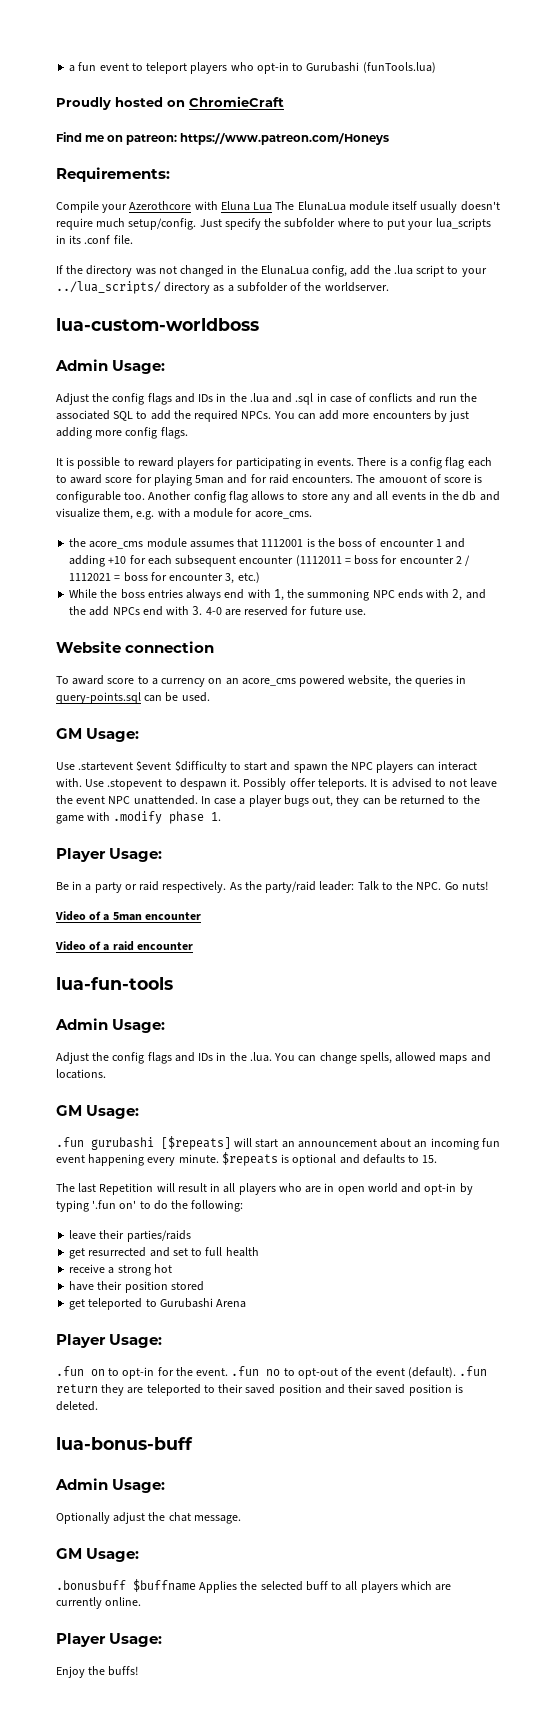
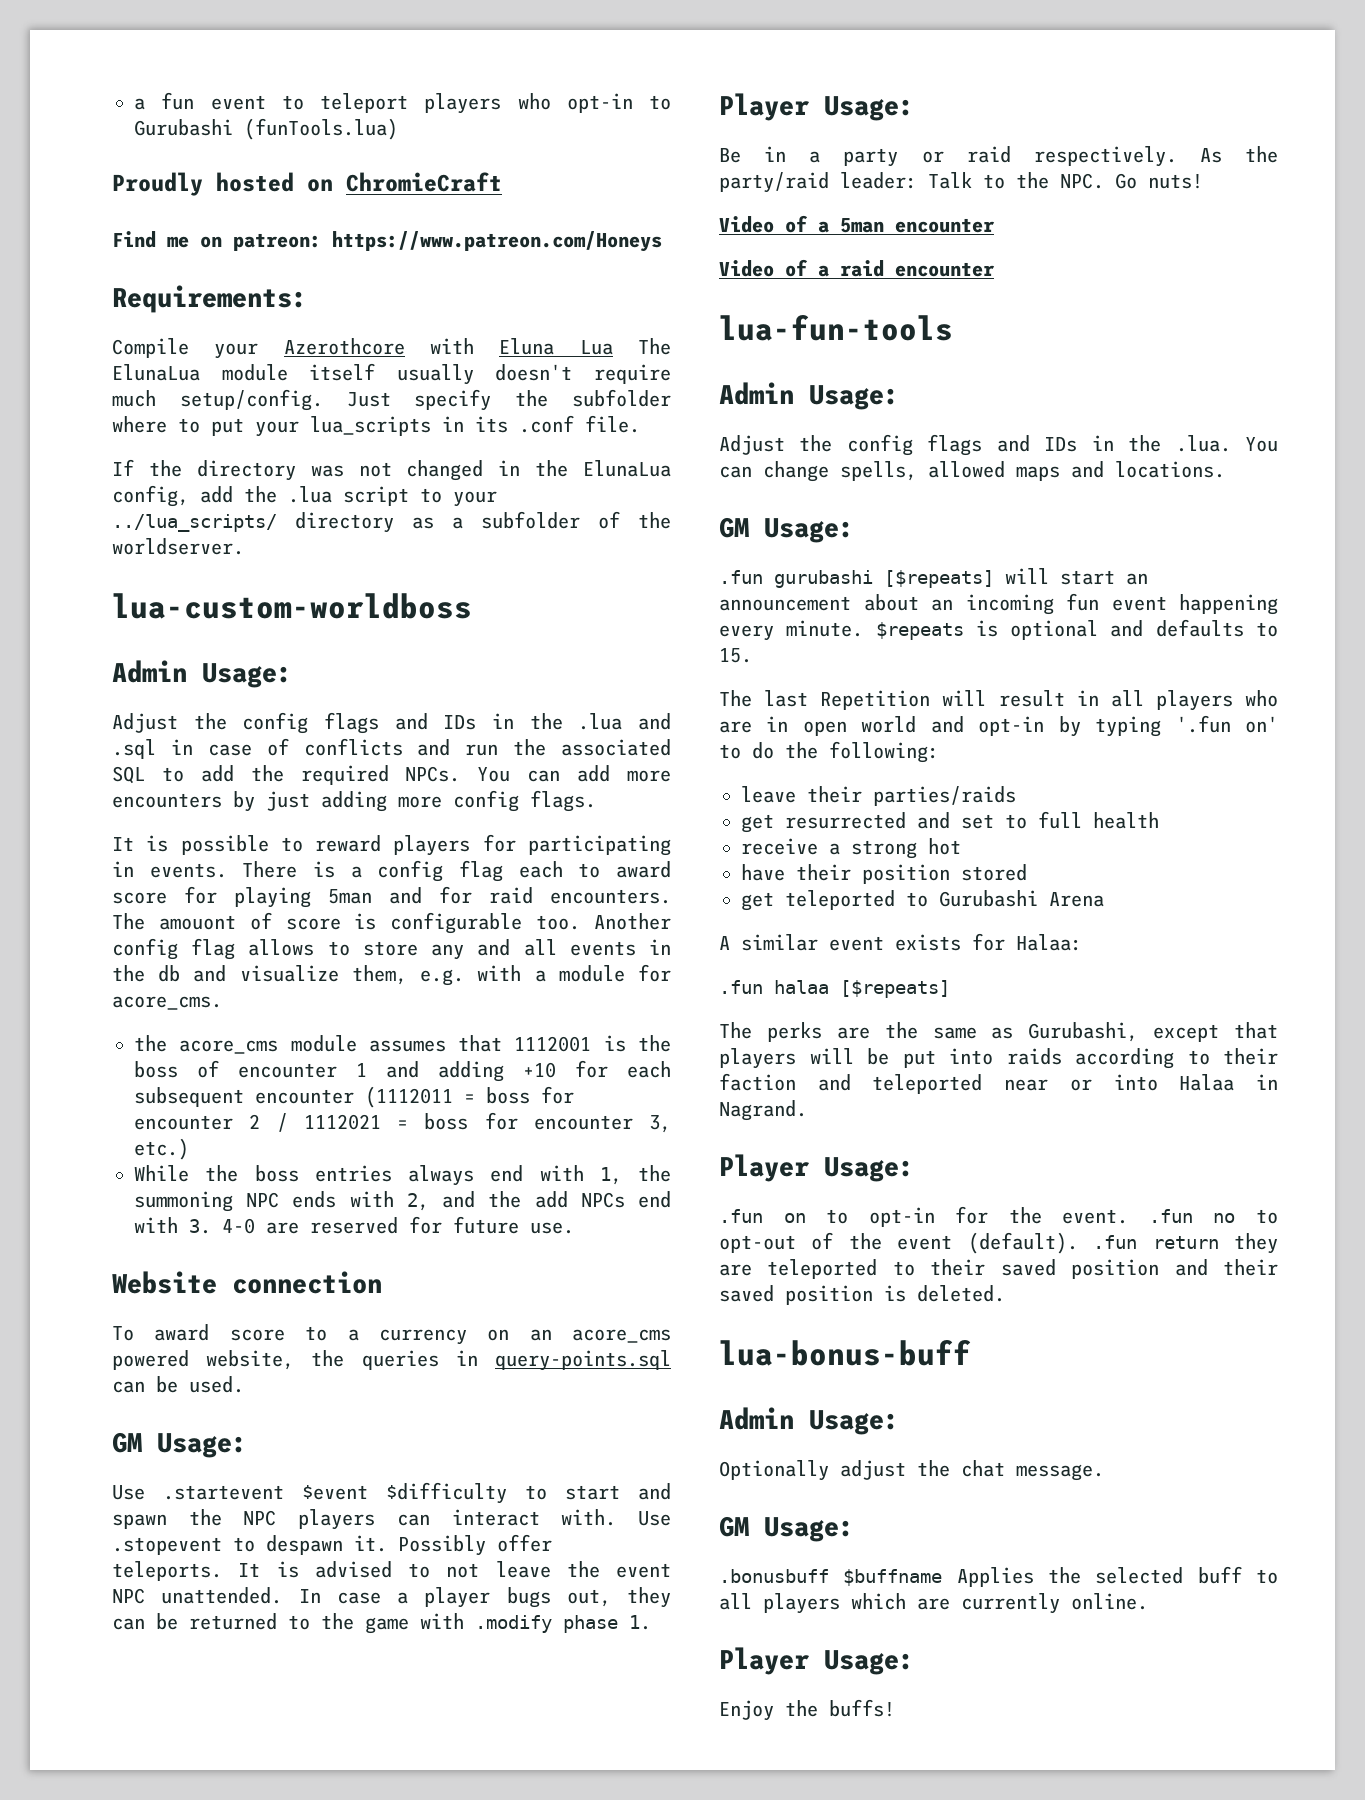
(247, 1303) none -> [719,933,1082,951] [719,980,950,998] [719,1022,1278,1042] [719,1048,1278,1069] [719,1073,1278,1094] [719,1100,807,1121] // A similar event exists for Halaa: // .fun halaa [$repeats] // The perks are the same as Gurubashi, except that players will be put into raids according to their faction and teleported near or into Halaa in Nagrand.

